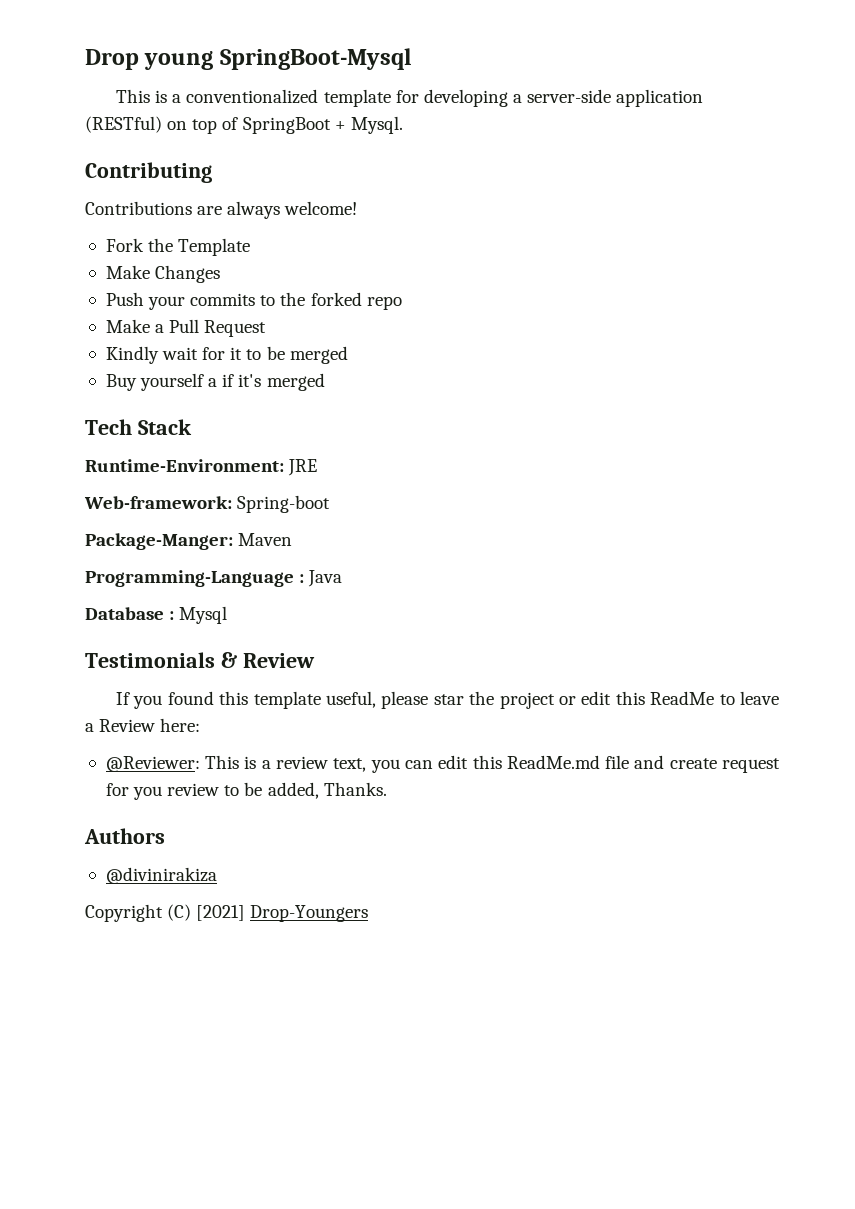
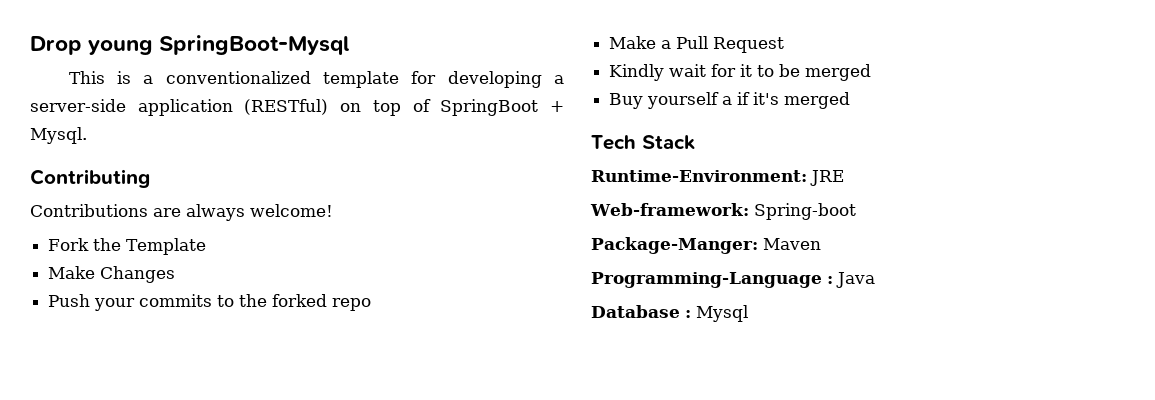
[85,652,315,668] [116,691,779,709] [85,718,201,732] [105,755,780,773] [105,782,387,800] [84,828,165,844] [105,867,217,884] [85,904,369,922] // Testimonials & Review // If you found this template useful, please star the project or edit this ReadMe to leave a Review here: // @Reviewer: This is a review text, you can edit this ReadMe.md file and create request for you review to be added, Thanks. // Authors // @divinirakiza // Copyright (C) [2021] Drop-Youngers -> (748, 313) none

